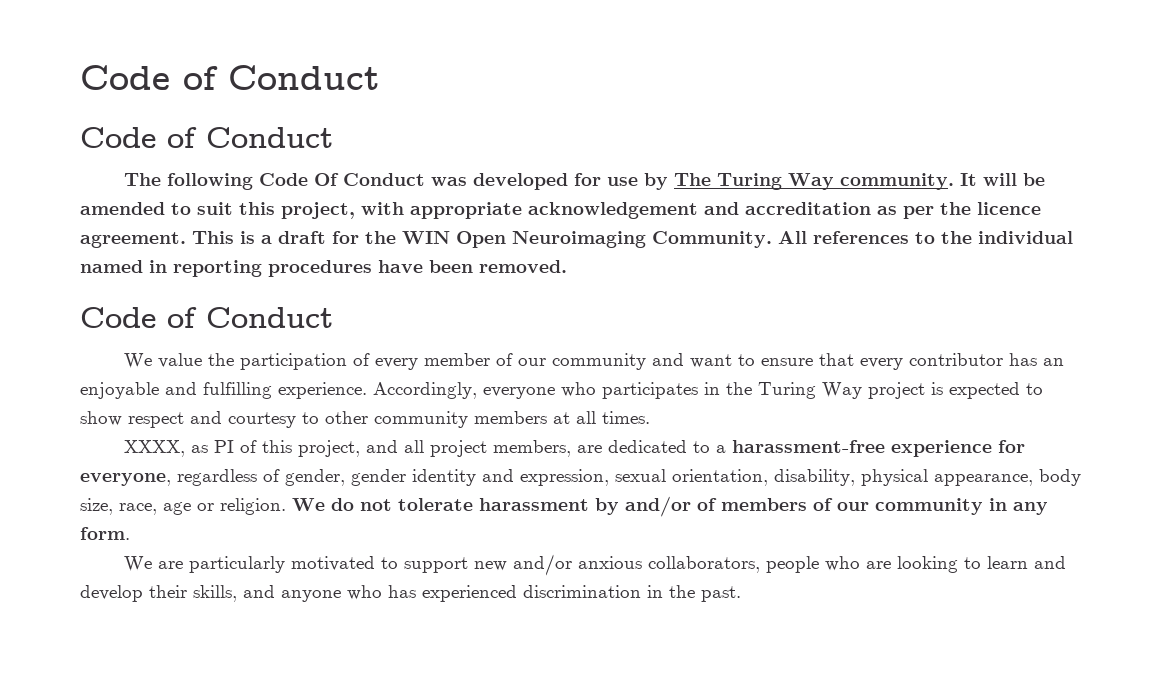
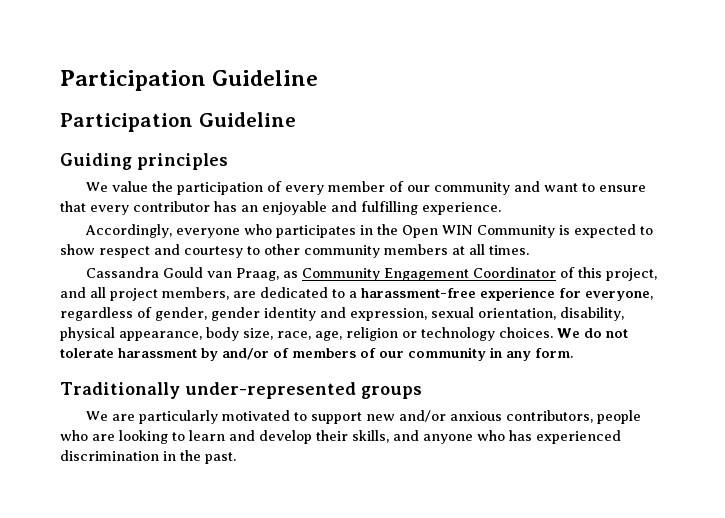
[80,65,380,90] [80,127,333,148] [123,173,1045,190] [80,202,1041,219] [80,231,1073,248] [80,260,567,277] [80,307,333,328] Code of Conduct // Code of Conduct // The following Code Of Conduct was developed for use by The Turing Way community. It will be amended to suit this project, with appropriate acknowledgement and accreditation as per the licence agreement. This is a draft for the WIN Open Neuroimaging Community. All references to the individual named in reporting procedures have been removed. // Code of Conduct -> [60,70,319,91] [60,112,296,132] [60,153,228,170] Participation Guideline // Participation Guideline // Guiding principles
(367, 390) none -> (501, 208) //
[758,382,925,399] Turing Way project -> [402,225,556,238] Open WIN Community
[123,440,234,457] XXXX, as PI -> [86,267,557,281] Cassandra Gould van Praag, as Community Engagement Coordinator
[163,498,286,515] age or religion. -> [315,327,553,341] age, religion or technology choices.
(130, 533) none -> [60,382,422,399] // Traditionally under-represented groups
[647,556,760,573] collaborators, -> [506,410,594,423] contributors,

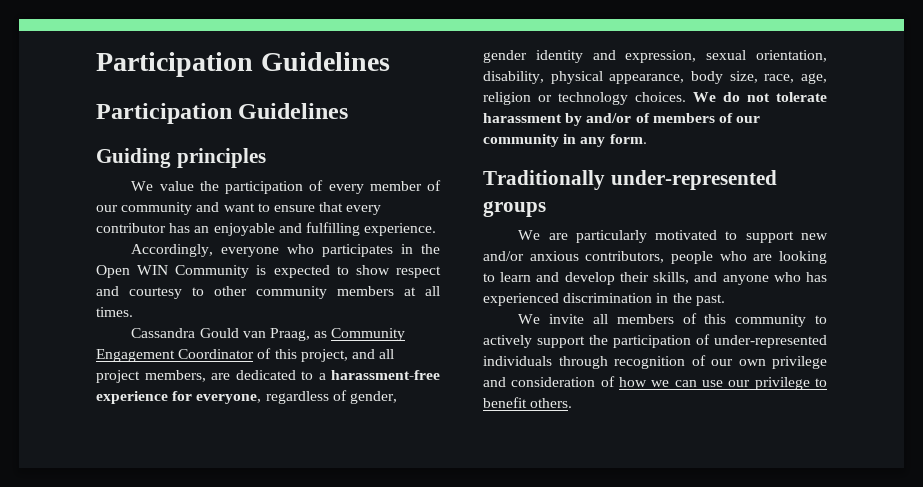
[60,70,319,91] [60,112,296,132] Participation Guideline // Participation Guideline -> [96,52,390,77] [96,103,349,124] Participation Guidelines // Participation Guidelines
(236, 458) none -> [518,313,827,327] [483,334,827,348] [483,355,827,369] [483,376,827,390] [483,397,573,408] // We invite all members of this community to actively support the participation of under-represented individuals through recognition of our own privilege and consideration of how we can use our privilege to benefit others.

